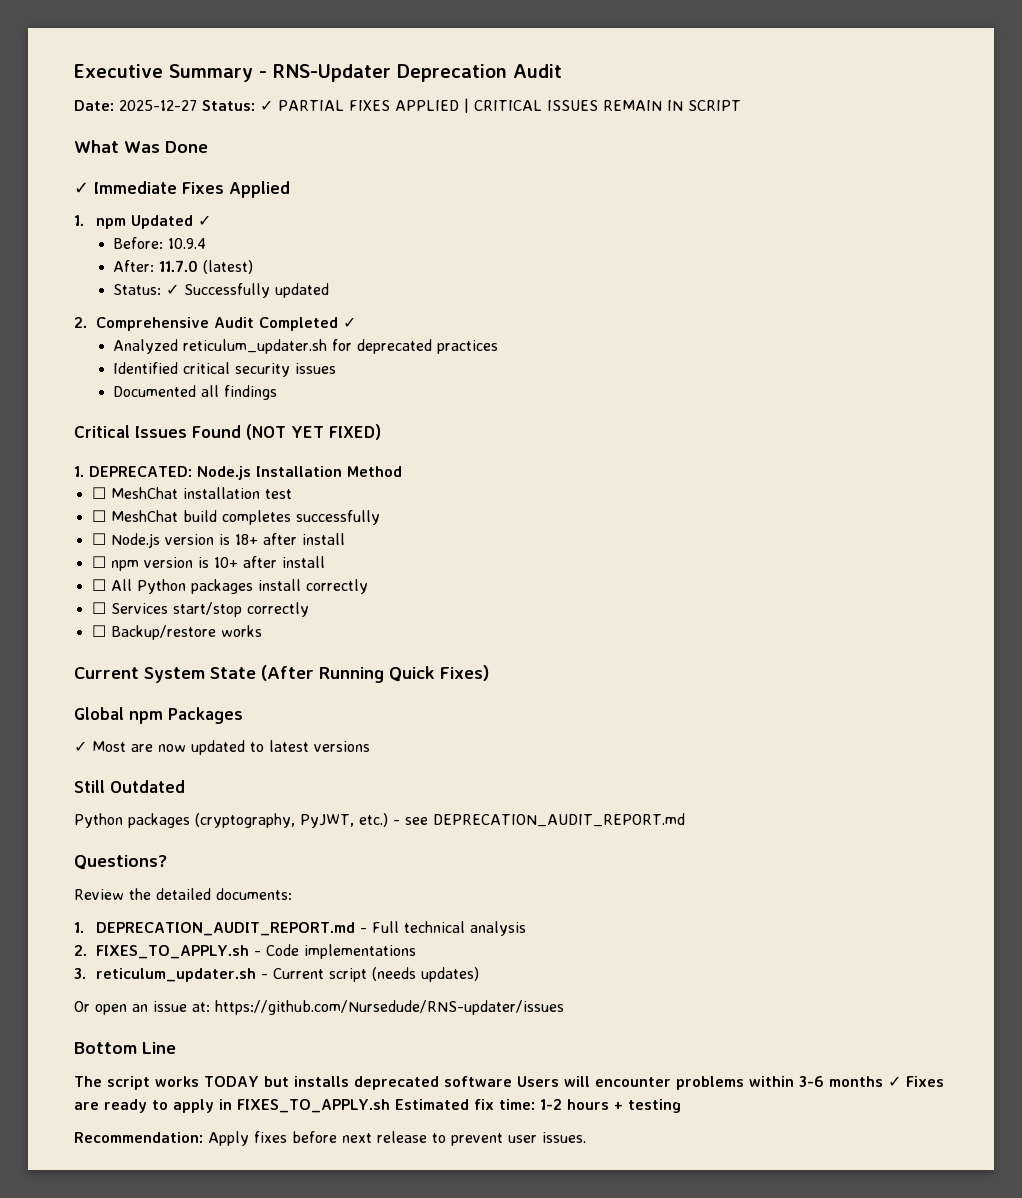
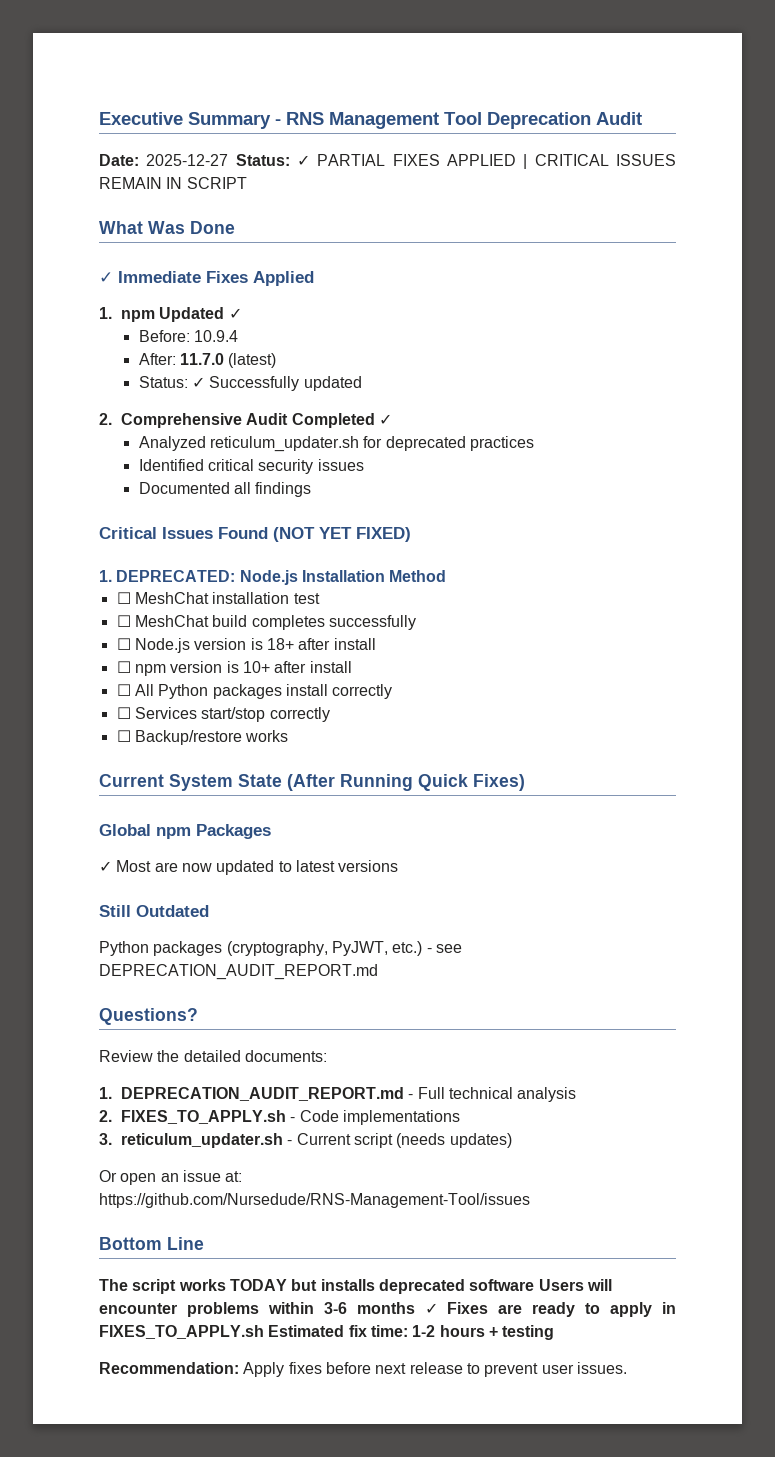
[273,64,391,82] RNS-Updater -> [286,112,482,129] RNS Management Tool
[215,1000,564,1015] https://github.com/Nursedude/RNS-updater/issues -> [99,1193,530,1208] https://github.com/Nursedude/RNS-Management-Tool/issues

